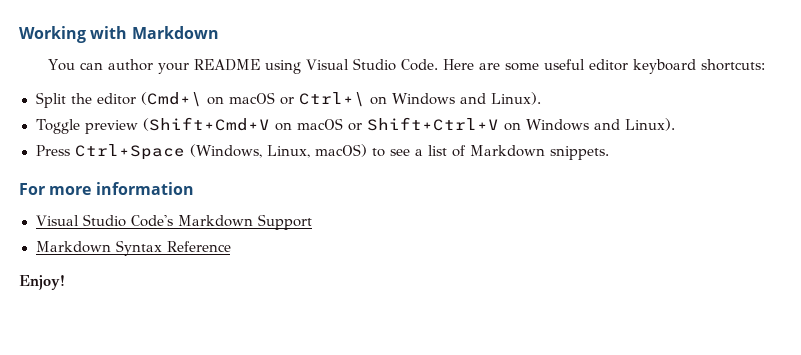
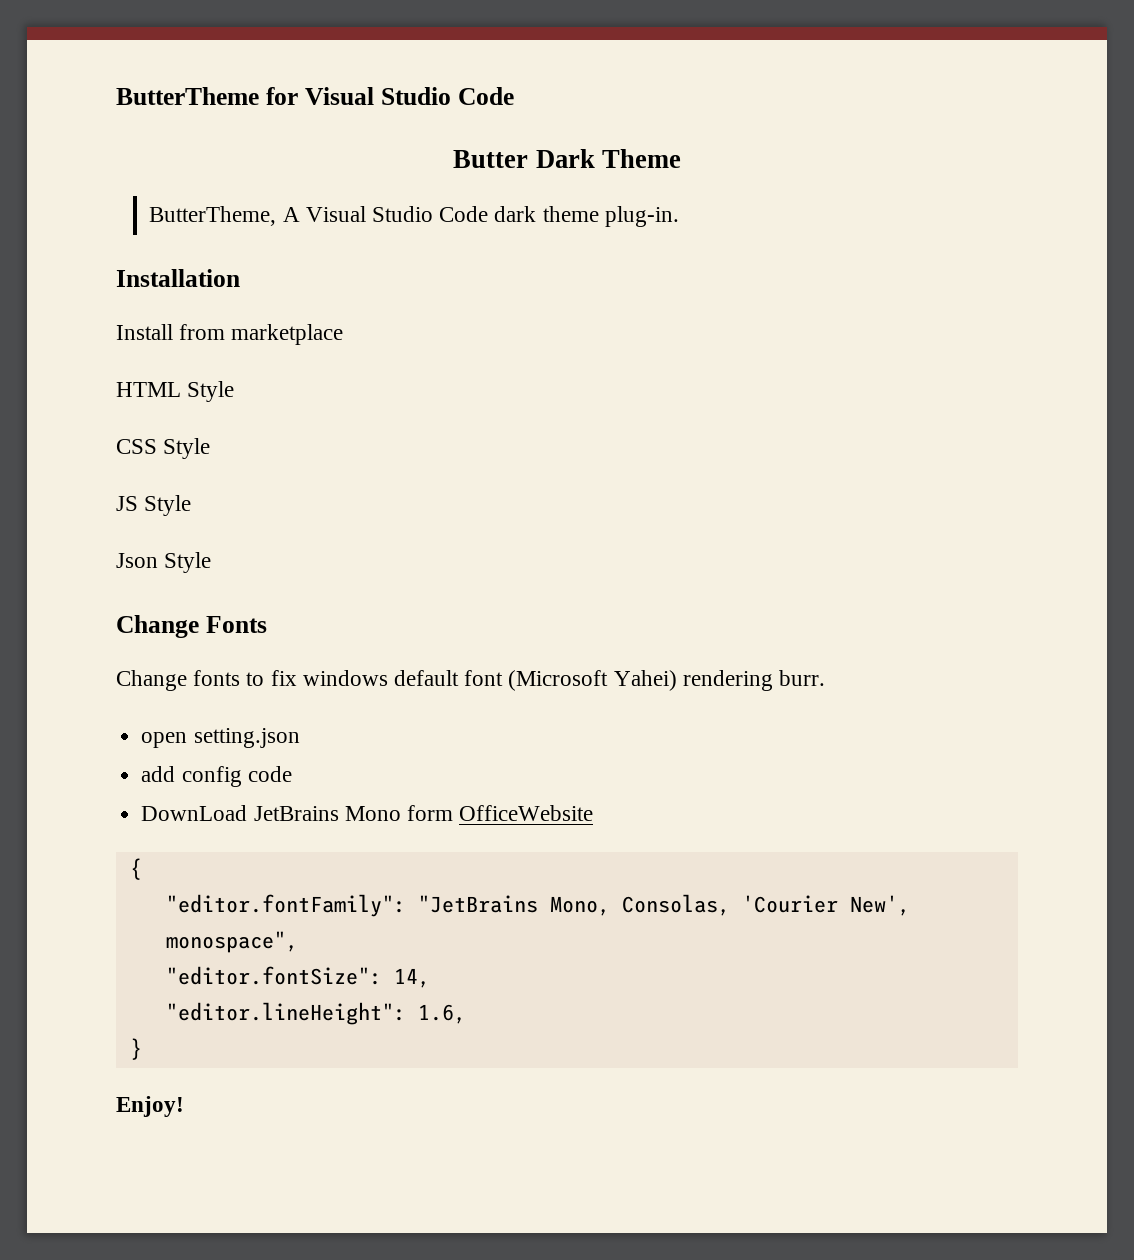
[19,26,219,43] [48,58,766,74] [35,92,541,108] [35,117,676,134] [35,144,609,160] [19,182,194,195] [35,214,312,230] [35,240,231,256] Working with Markdown // You can author your README using Visual Studio Code. Here are some useful editor keyboard shortcuts: // Split the editor (Cmd+\ on macOS or Ctrl+\ on Windows and Linux). // Toggle preview (Shift+Cmd+V on macOS or Shift+Ctrl+V on Windows and Linux). // Press Ctrl+Space (Windows, Linux, macOS) to see a list of Markdown snippets. // For more information // Visual Studio Code's Markdown Support // Markdown Syntax Reference -> [116,87,514,105] [453,149,681,168] [149,206,679,227] [116,269,240,287] [116,324,344,345] [116,381,235,402] [116,438,211,459] [116,495,192,516] [116,552,212,573] [116,615,267,638] [116,670,826,691] [141,728,300,748] [141,766,292,787] [141,805,594,821] [129,858,142,880] [165,894,910,917] [165,931,298,953] [165,966,430,988] [165,1002,466,1025] [129,1038,142,1060] ButterTheme for Visual Studio Code // Butter Dark Theme // ButterTheme, A Visual Studio Code dark theme plug-in. // Installation // Install from marketplace // HTML Style // CSS Style // JS Style // Json Style // Change Fonts // Change fonts to fix windows default font (Microsoft Yahei) rendering burr. // open setting.json // add config code // DownLoad JetBrains Mono form OfficeWebsite // { // "editor.fontFamily": "JetBrains Mono, Consolas, 'Courier New', monospace", // "editor.fontSize": 14, // "editor.lineHeight": 1.6, // }

